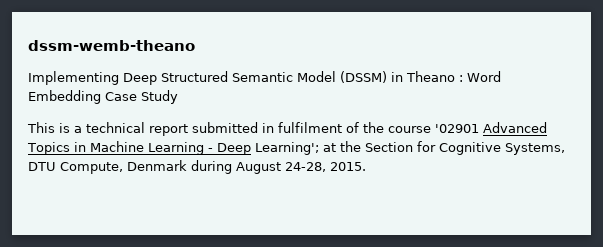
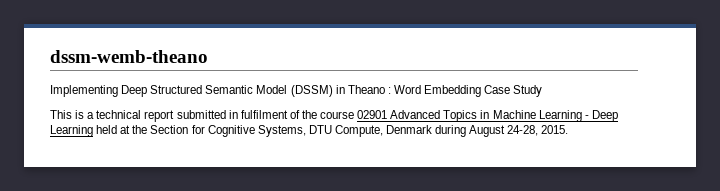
[435,124,479,133] '02901 -> [357,110,388,119] 02901
[254,142,319,155] Learning'; -> [50,125,118,137] Learning held

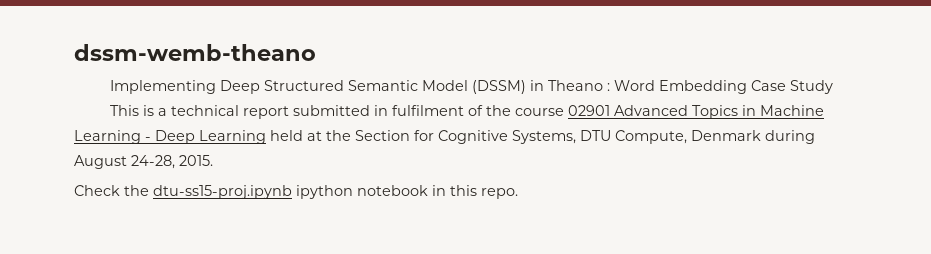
(569, 129) none -> [74,185,518,199] // Check the dtu-ss15-proj.ipynb ipython notebook in this repo.

